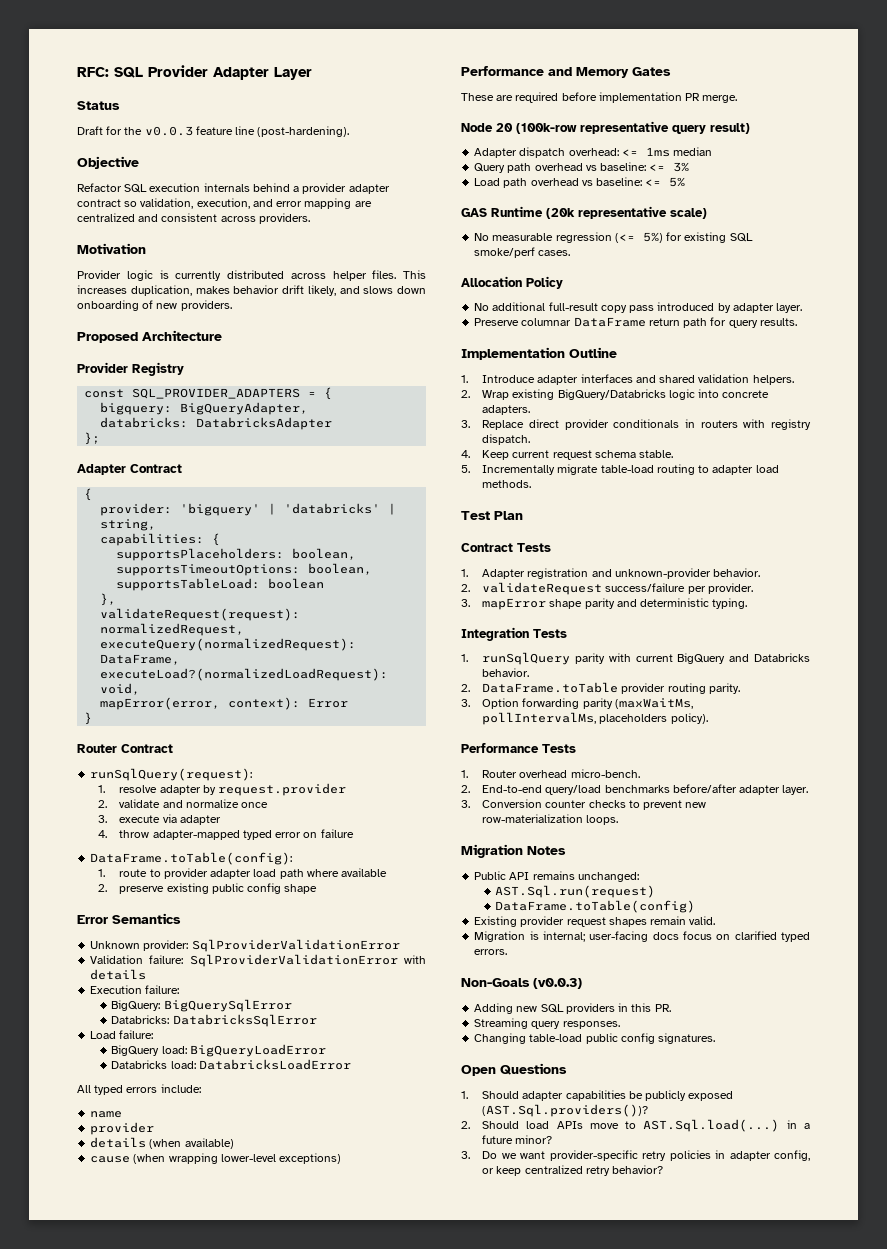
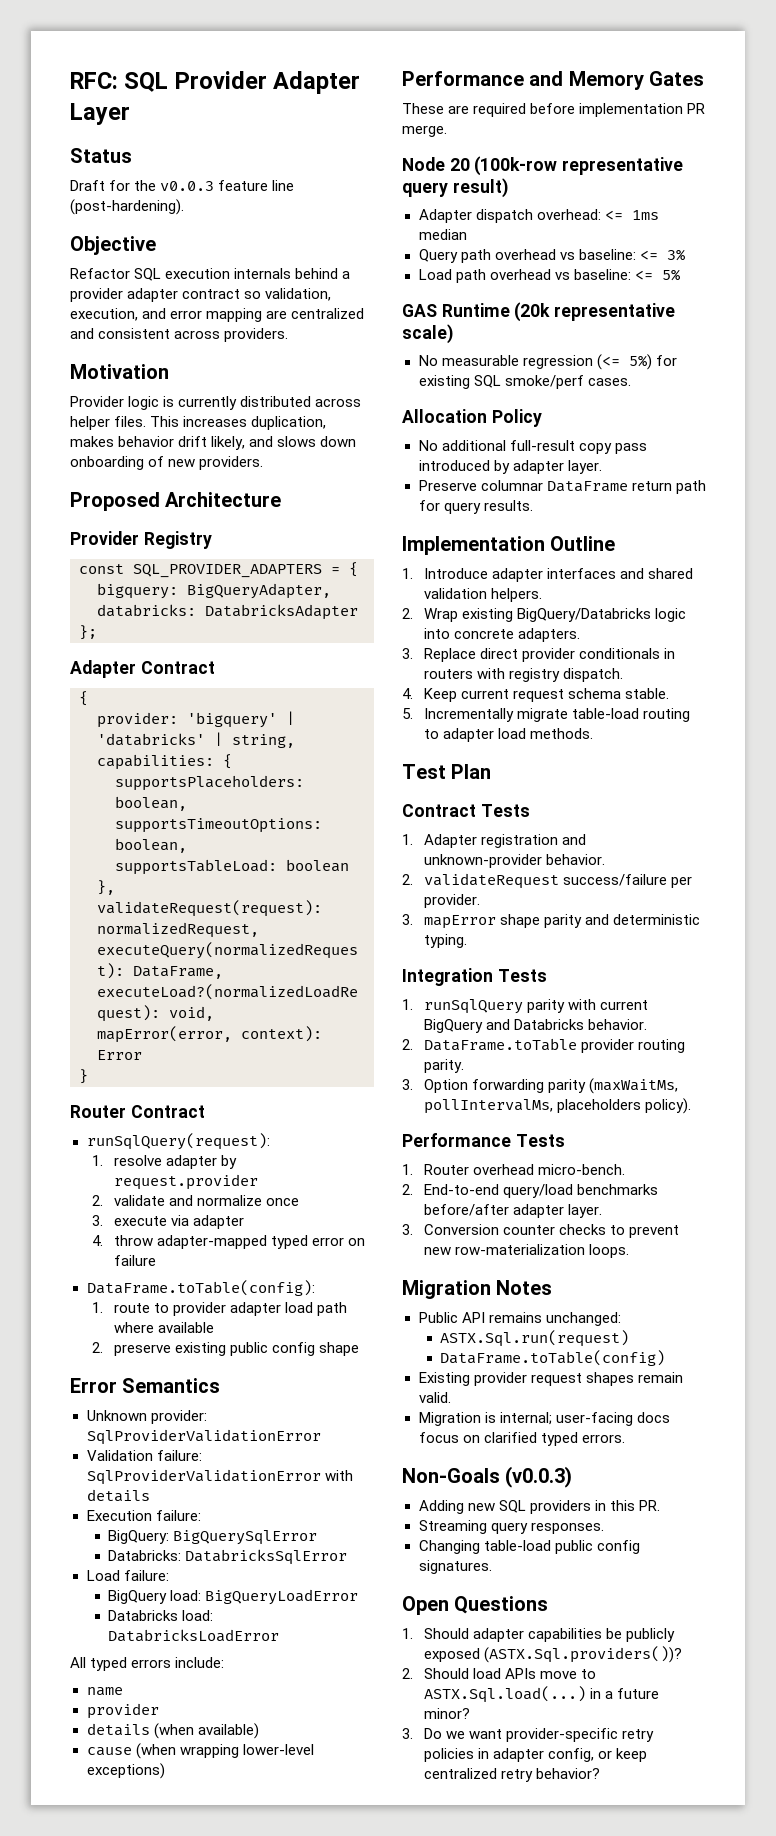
[495,885,656,898] AST.Sql.run(request) -> [440,1330,630,1347] ASTX.Sql.run(request)
[482,1104,649,1117] (AST.Sql.providers())? -> [483,1646,682,1663] (ASTX.Sql.providers())?
[643,1119,780,1132] AST.Sql.load(...) -> [423,1686,586,1703] ASTX.Sql.load(...)

